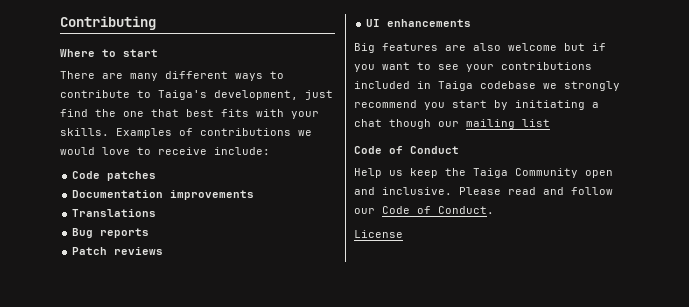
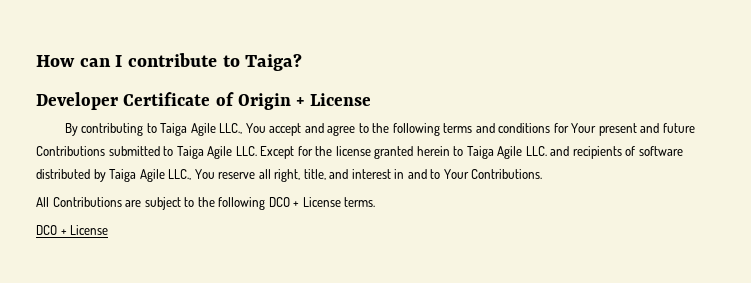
[60,16,156,30] [60,49,158,57] [60,71,284,81] [60,90,333,100] [60,109,319,119] [60,128,312,138] [60,147,270,155] [72,171,157,181] [72,190,255,200] [72,209,157,217] [72,228,150,238] [72,247,164,255] [366,19,472,27] [354,43,606,53] [354,62,592,72] [354,81,620,91] [354,100,599,110] [354,119,550,129] [354,146,459,154] [354,168,613,178] [354,187,613,195] [354,206,494,214] Contributing // Where to start // There are many different ways to contribute to Taiga's development, just find the one that best fits with your skills. Examples of contributions we would love to receive include: // Code patches // Documentation improvements // Translations // Bug reports // Patch reviews // UI enhancements // Big features are also welcome but if you want to see your contributions included in Taiga codebase we strongly recommend you start by initiating a chat though our mailing list // Code of Conduct // Help us keep the Taiga Community open and inclusive. Please read and follow our Code of Conduct. // -> [36,53,303,71] [36,92,372,110] [64,123,695,136] [36,146,683,159] [36,169,543,182] [36,197,376,210] [36,225,67,235] How can I contribute to Taiga? // Developer Certificate of Origin + License // By contributing to Taiga Agile LLC., You accept and agree to the following terms and conditions for Your present and future Contributions submitted to Taiga Agile LLC. Except for the license granted herein to Taiga Agile LLC. and recipients of software distributed by Taiga Agile LLC., You reserve all right, title, and interest in and to Your Contributions. // All Contributions are subject to the following DCO + License terms. // DCO +

